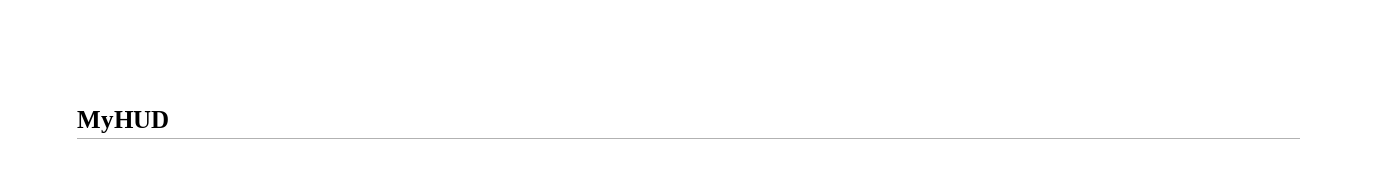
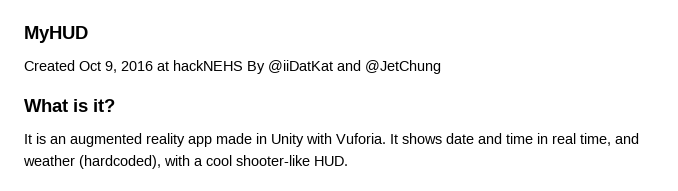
(169, 122) none -> [24,60,441,74] [24,99,115,112] [24,133,639,147] [23,155,348,169] // Created Oct 9, 2016 at hackNEHS By @iiDatKat and @JetChung // What is it? // It is an augmented reality app made in Unity with Vuforia. It shows date and time in real time, and weather (hardcoded), with a cool shooter-like HUD.

